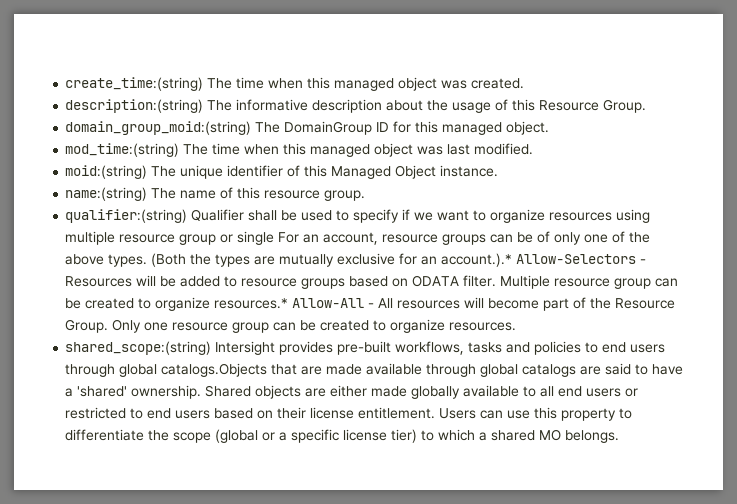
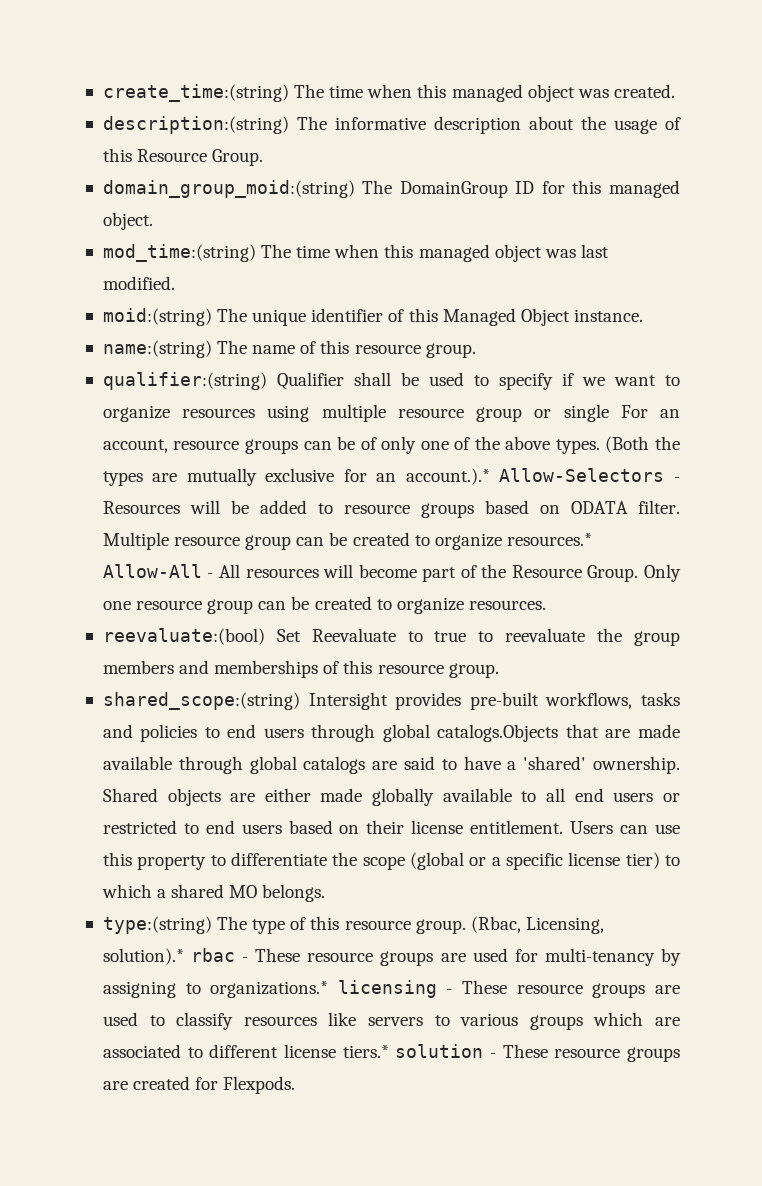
(517, 326) none -> [102,628,681,646] [102,660,499,678] // reevaluate:(bool) Set Reevaluate to true to reevaluate the group members and memberships of this resource group.
(620, 436) none -> [102,916,604,934] [102,948,682,966] [102,980,680,998] [102,1012,680,1030] [102,1044,681,1062] [102,1076,296,1094] // type:(string) The type of this resource group. (Rbac, Licensing, solution).* rbac - These resource groups are used for multi-tenancy by assigning to organizations.* licensing - These resource groups are used to classify resources like servers to various groups which are associated to different license tiers.* solution - These resource groups are created for Flexpods.

